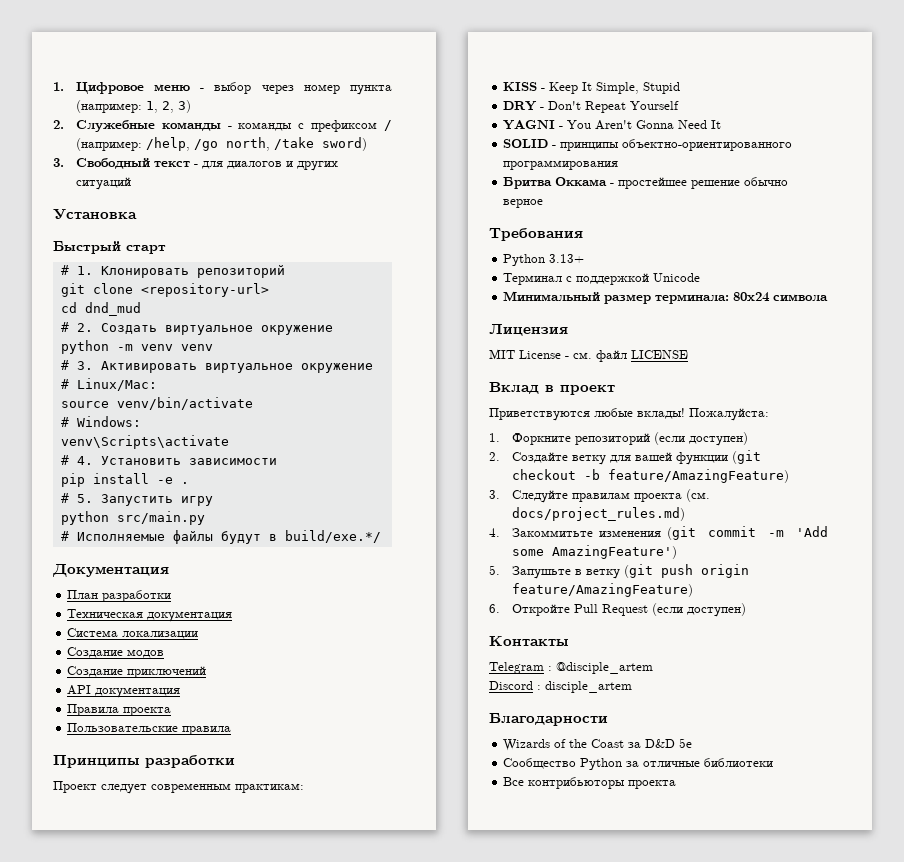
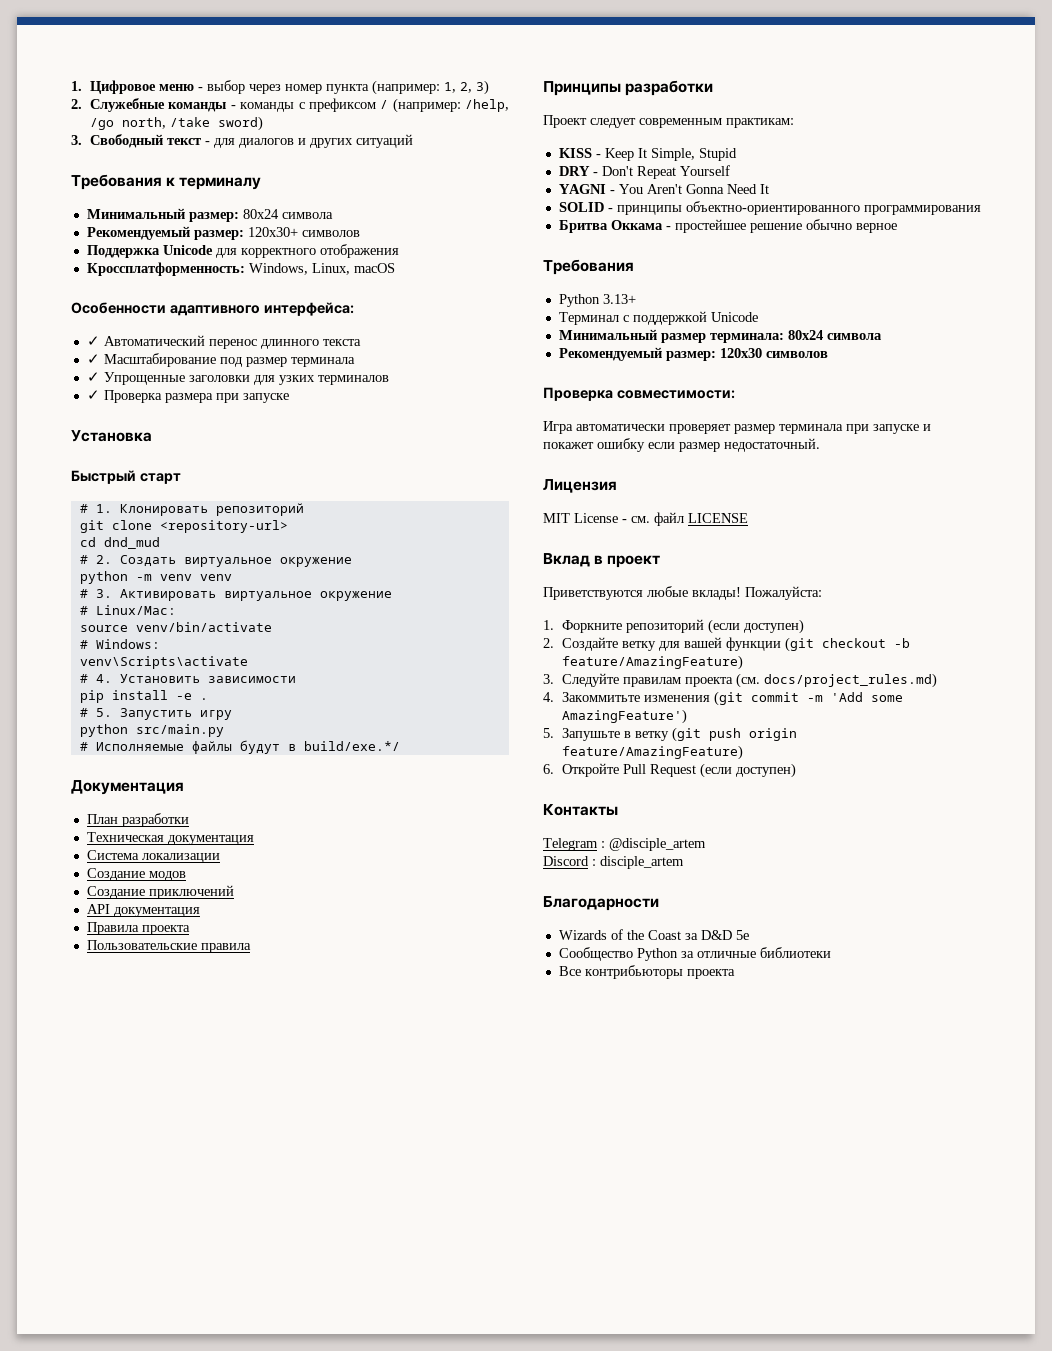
(131, 183) none -> [71,174,262,190] [86,208,333,222] [86,226,360,240] [86,244,399,258] [86,262,395,276] [71,302,354,316] [86,335,361,349] [86,353,355,367] [86,372,389,385] [86,390,289,403] // Требования к терминалу // Минимальный размер: 80x24 символа // Рекомендуемый размер: 120x30+ символов // Поддержка Unicode для корректного отображения // Кроссплатформенность: Windows, Linux, macOS // Особенности адаптивного интерфейса: // ✓ Автоматический перенос длинного текста // ✓ Масштабирование под размер терминала // ✓ Упрощенные заголовки для узких терминалов // ✓ Проверка размера при запуске
(829, 297) none -> [558,347,828,361] [543,387,735,401] [543,421,931,434] [543,438,820,452] // Рекомендуемый размер: 120x30 символов // Проверка совместимости: // Игра автоматически проверяет размер терминала при запуске и покажет ошибку если размер недостаточный.

